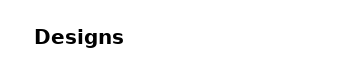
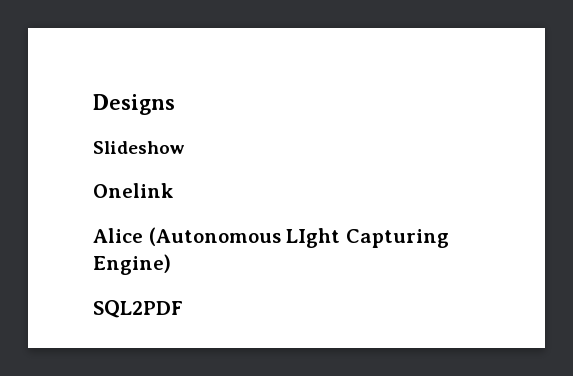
(124, 38) none -> [93,141,185,154] [93,183,174,198] [93,227,449,248] [93,254,171,275] [93,300,183,318] // Slideshow // Onelink // Alice (Autonomous LIght Capturing Engine) // SQL2PDF

